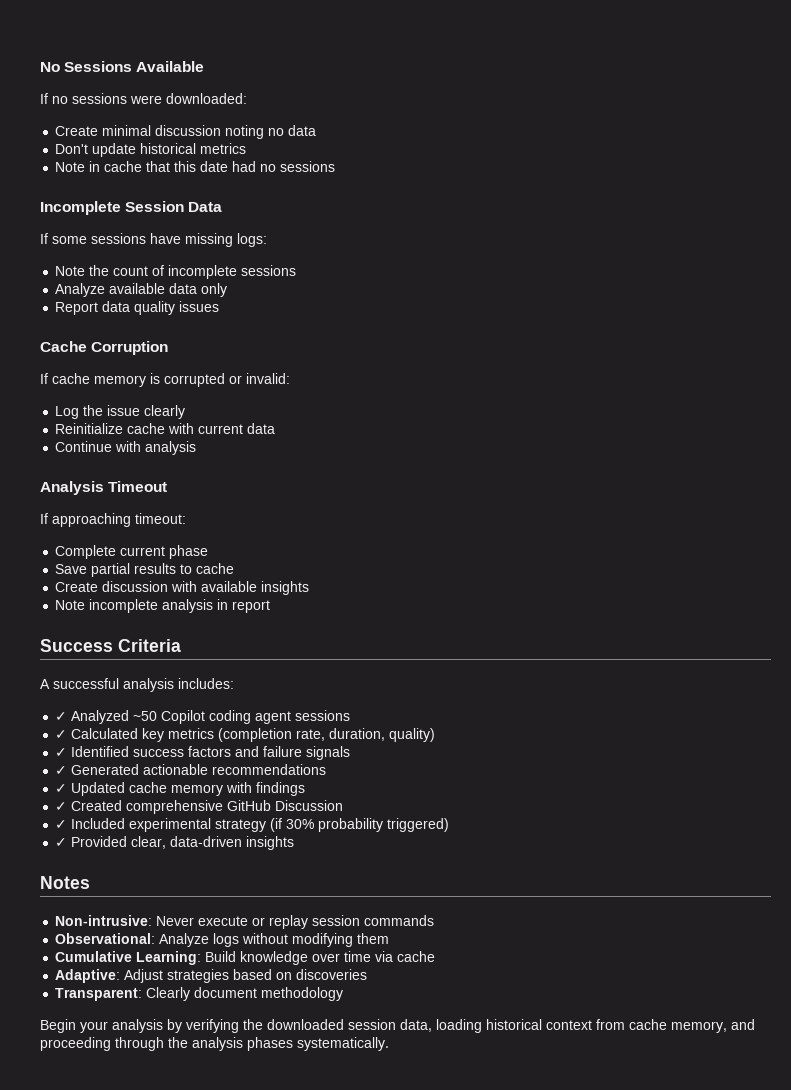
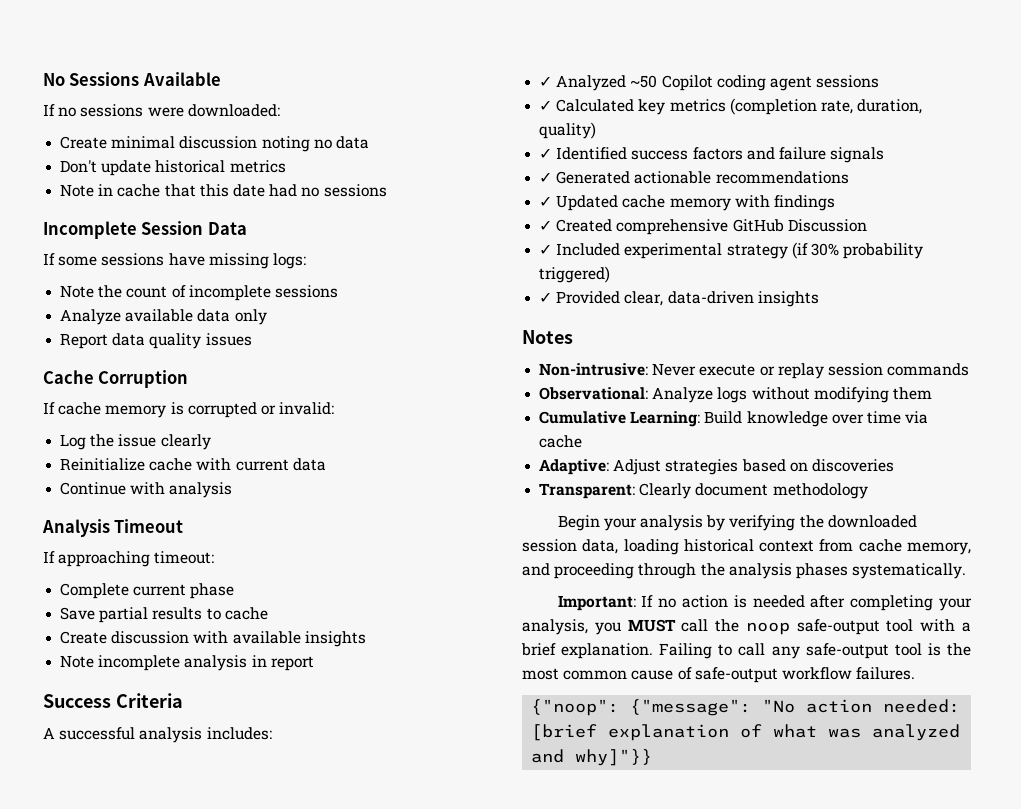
(389, 1044) none -> [557,595,972,611] [522,619,971,635] [521,643,971,659] [522,667,916,683] [531,699,961,716] [531,724,961,741] [531,749,653,766] // Important: If no action is needed after completing your analysis, you MUST call the noop safe-output tool with a brief explanation. Failing to call any safe-output tool is the most common cause of safe-output workflow failures. // {"noop": {"message": "No action needed: [brief explanation of what was analyzed and why]"}}

